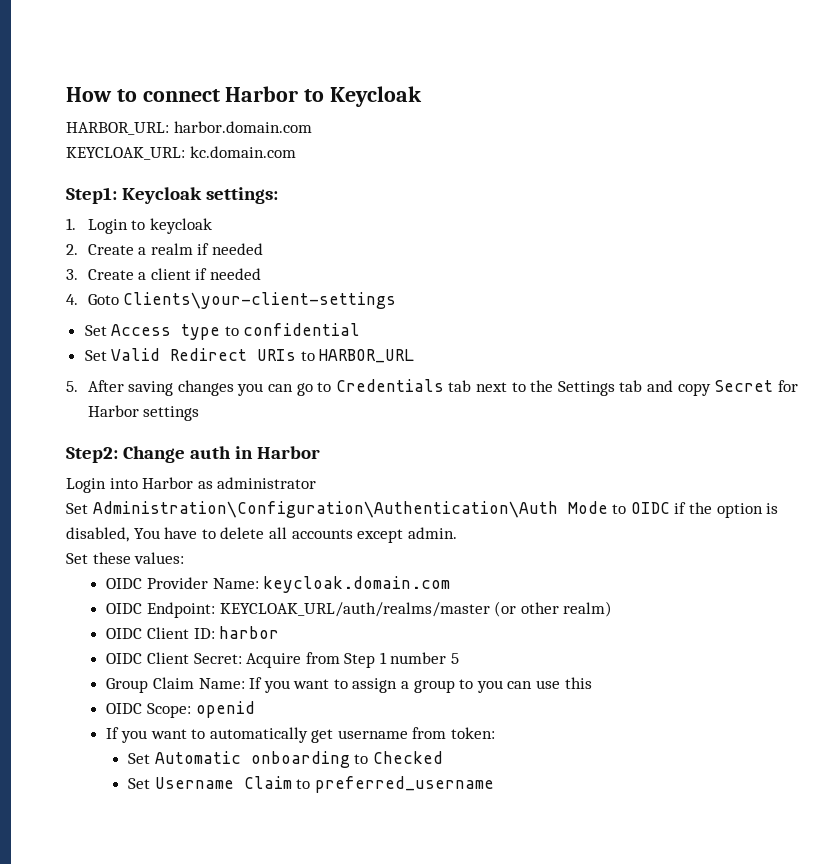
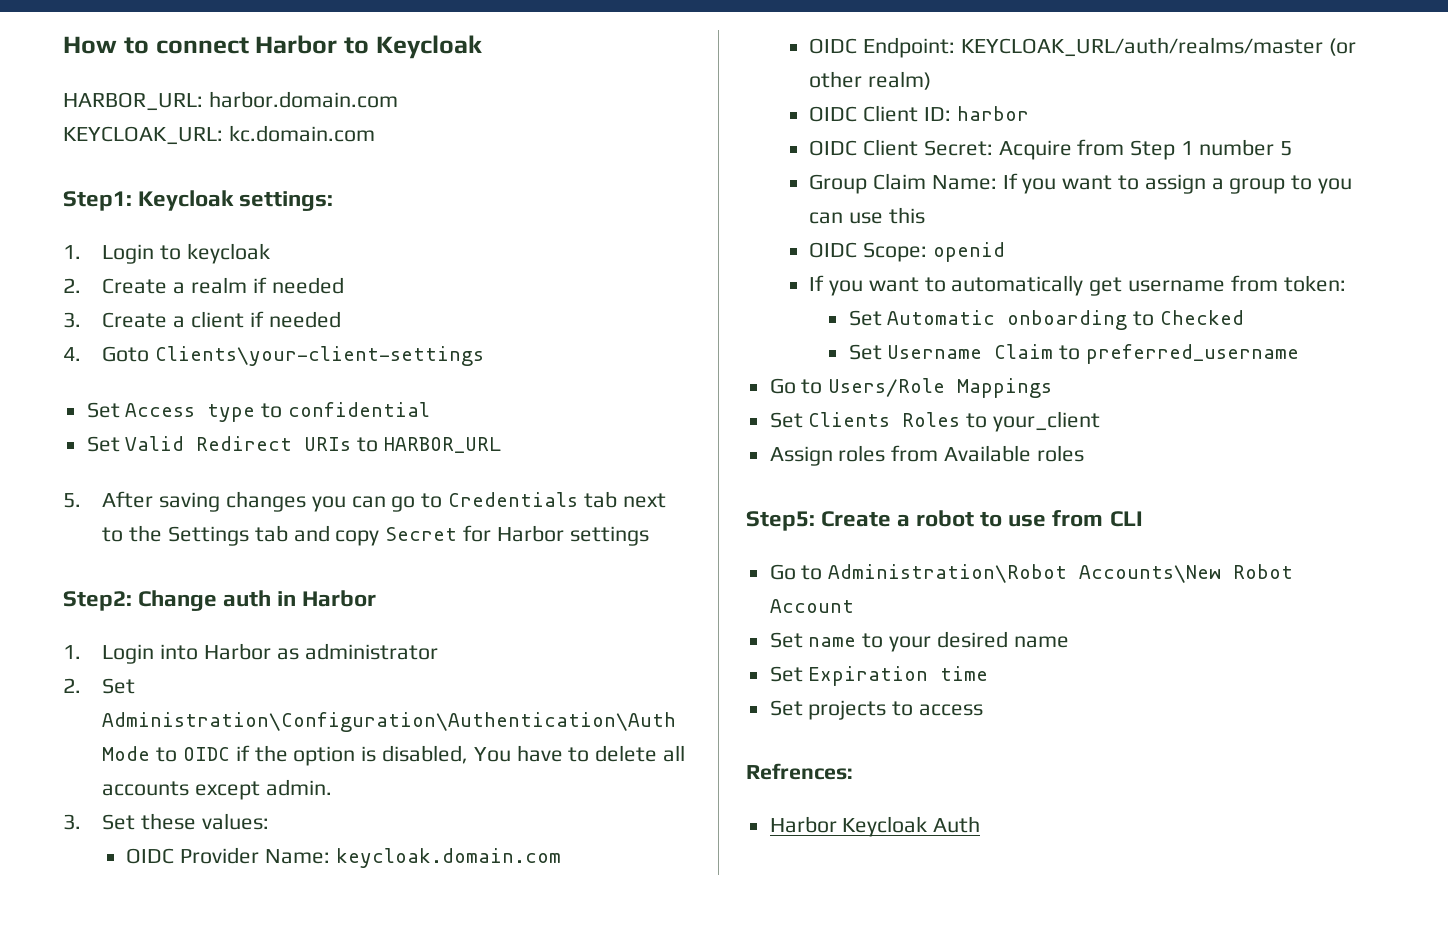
(320, 452) none -> [63,645,81,659] 1.
(317, 483) none -> [63,678,81,693] 2.
(457, 533) none -> [63,814,81,830] 3.
(494, 784) none -> [769,378,1053,398] [769,411,1101,432] [769,445,1084,466] [746,510,1143,531] [769,564,1294,583] [769,599,854,613] [769,631,1069,652] [769,666,989,686] [769,700,984,720] [746,763,853,780] [769,816,981,837] // Go to Users/Role Mappings // Set Clients Roles to your_client // Assign roles from Available roles // Step5: Create a robot to use from CLI // Go to Administration\Robot Accounts\New Robot Account // Set name to your desired name // Set Expiration time // Set projects to access // Refrences: // Harbor Keycloak Auth

